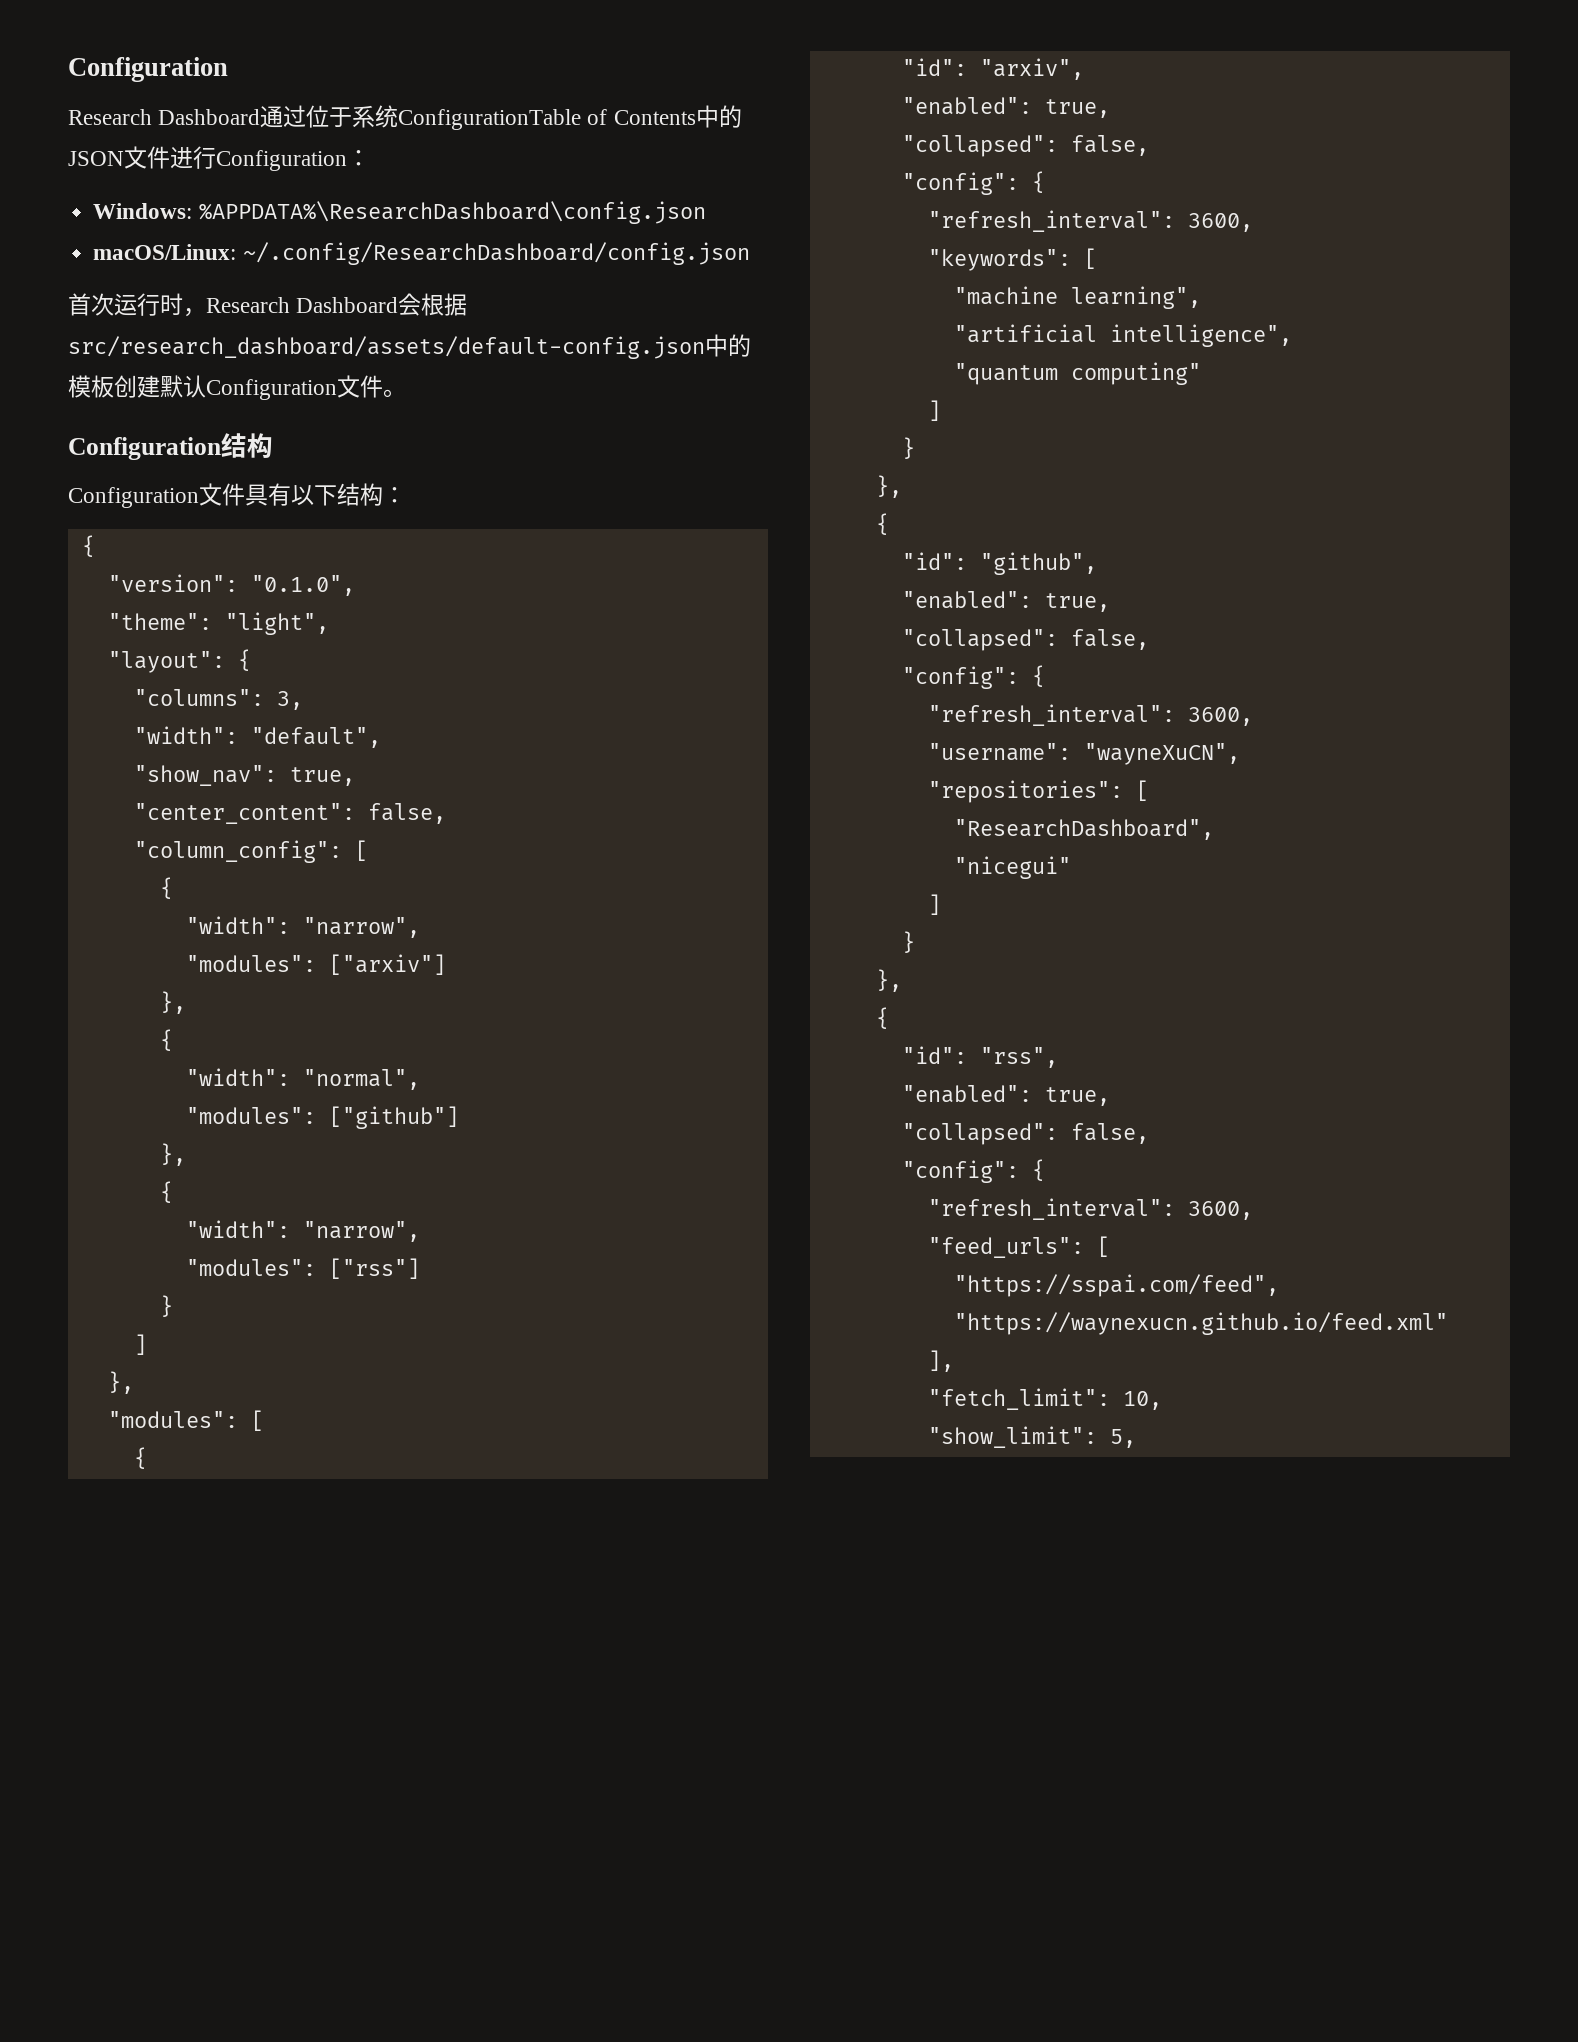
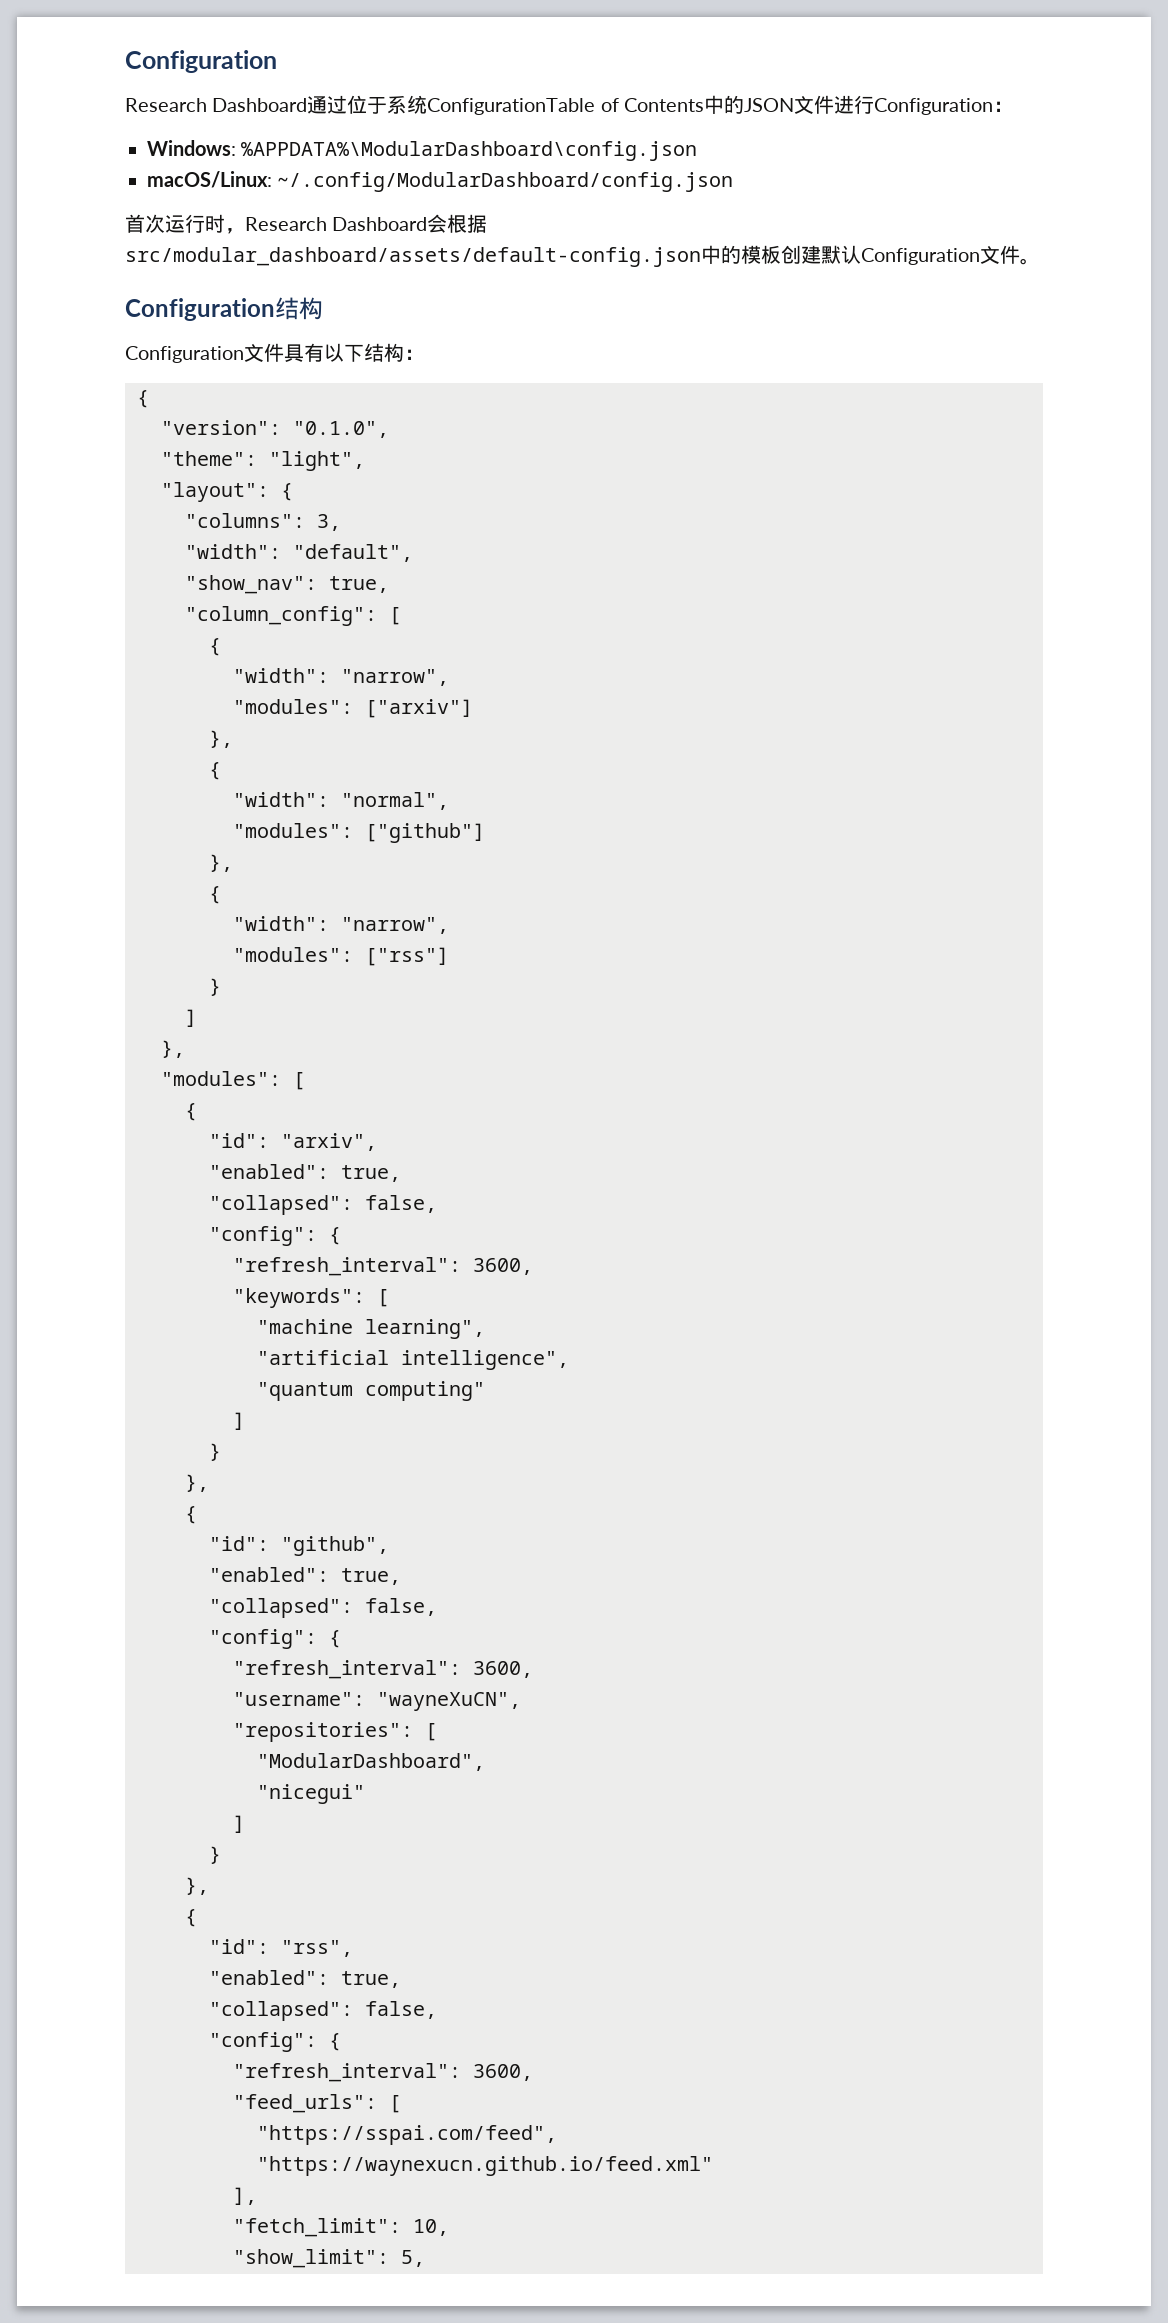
[198,201,706,224] %APPDATA%\ResearchDashboard\config.json -> [241,141,698,161] %APPDATA%\ModularDashboard\config.json
[242,242,750,265] ~/.config/ResearchDashboard/config.json -> [277,172,734,192] ~/.config/ModularDashboard/config.json
[68,336,705,359] src/research_dashboard/assets/default-config.json -> [125,247,701,267] src/modular_dashboard/assets/default-config.json
[133,803,446,824] // "center_content": false, -> (389, 584) none
[953,819,1214,840] "ResearchDashboard", -> [257,1753,485,1771] "ModularDashboard",

